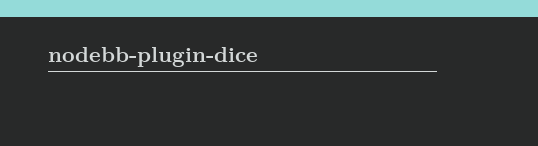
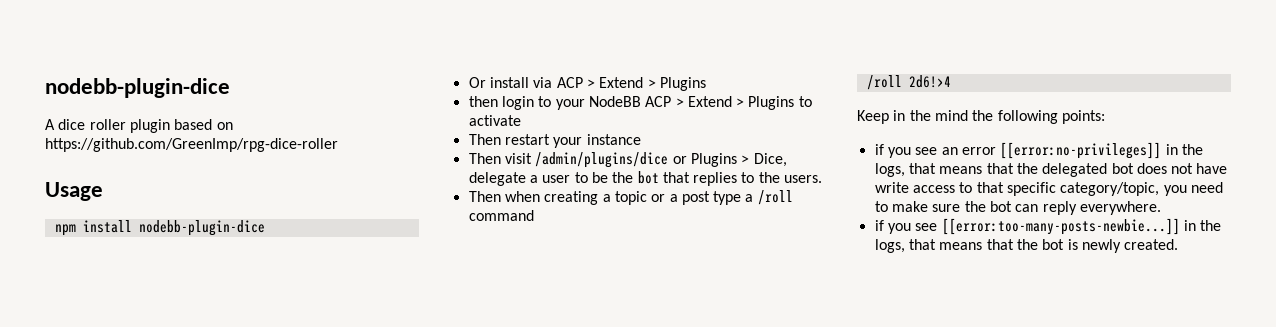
[48,47,258,67] nodebb-plugin-dice -> [45,78,230,98] [45,119,233,133] [45,138,338,152] [45,182,103,201] [54,220,265,236] [468,77,706,91] [468,96,812,110] [468,115,521,126] [468,134,641,148] [468,152,787,168] [468,171,823,186] [468,190,793,205] [468,210,534,221] [866,75,951,90] [857,110,1105,124] [874,142,1203,159] [874,163,1228,177] [874,182,1223,196] [874,201,1161,215] [874,218,1222,235] [874,239,1179,253] nodebb-plugin-dice // A dice roller plugin based on https://github.com/GreenImp/rpg-dice-roller // Usage // npm install nodebb-plugin-dice // Or install via ACP > Extend > Plugins // then login to your NodeBB ACP > Extend > Plugins to activate // Then restart your instance // Then visit /admin/plugins/dice or Plugins > Dice, delegate a user to be the bot that replies to the users. // Then when creating a topic or a post type a /roll command // /roll 2d6!>4 // Keep in the mind the following points: // if you see an error [[error:no-privileges]] in the logs, that means that the delegated bot does not have write access to that specific category/topic, you need to make sure the bot can reply everywhere. // if you see [[error:too-many-posts-newbie...]] in the logs, that means that the bot is newly created.

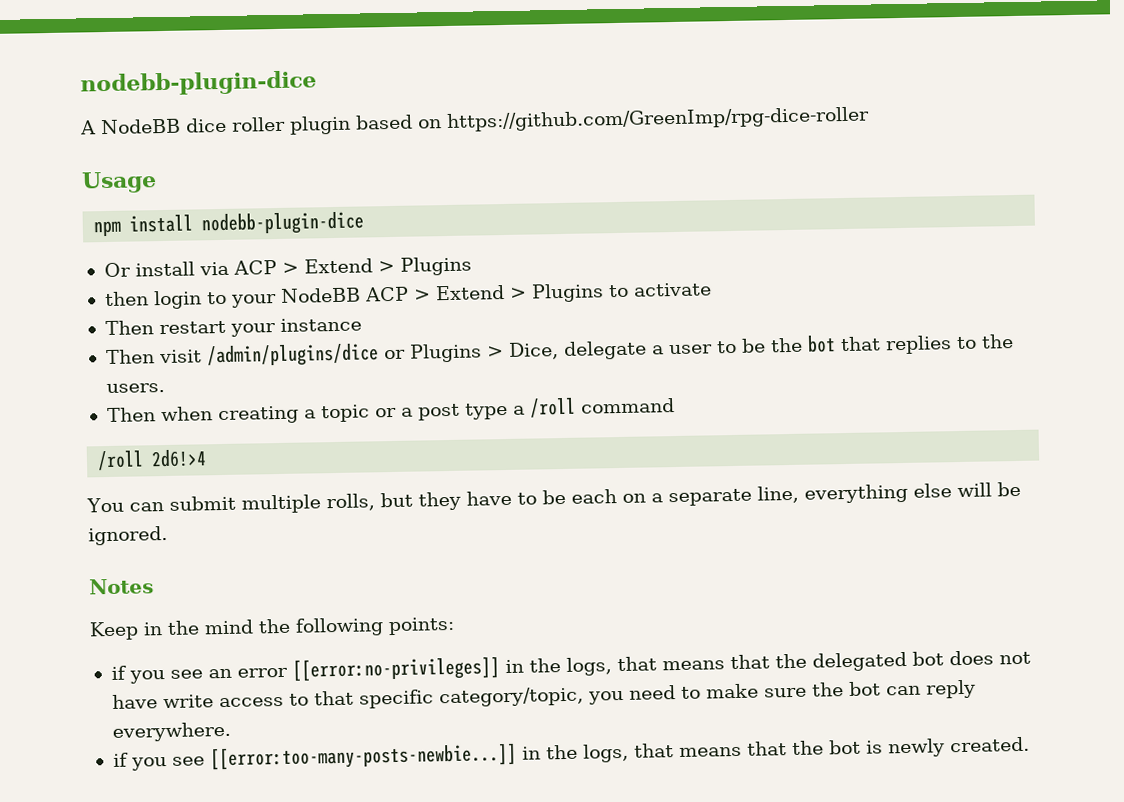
(55, 124) none -> [100,118,181,135] NodeBB
(951, 81) none -> [86,481,1021,514] [88,525,168,546] [89,578,154,595] // You can submit multiple rolls, but they have to be each on a separate line, everything else will be ignored. // Notes

